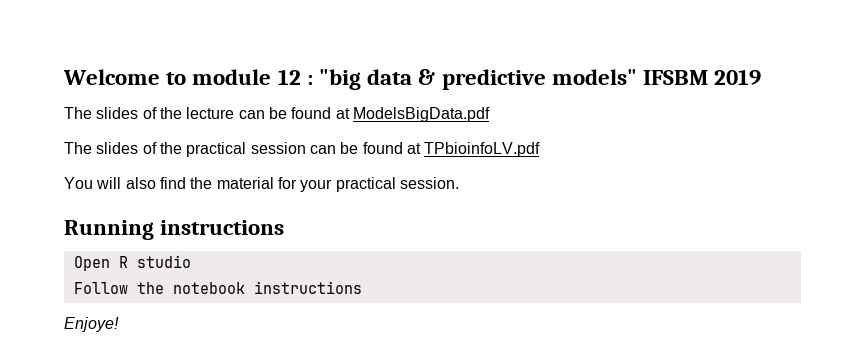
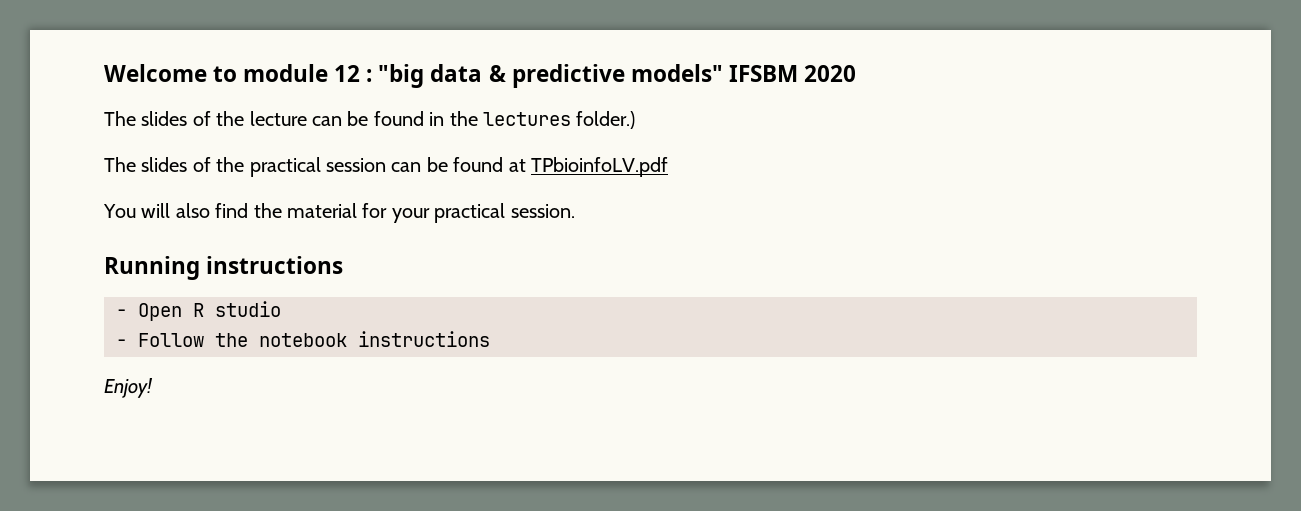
[714,69,762,85] 2019 -> [803,65,856,82] 2020
[335,107,490,122] at ModelsBigData.pdf -> [429,111,636,129] in the lectures folder.)
(285, 227) none -> [116,309,127,317] -
(191, 261) none -> [116,339,127,347] -
[64,317,119,332] Enjoye! -> [104,378,153,398] Enjoy!

